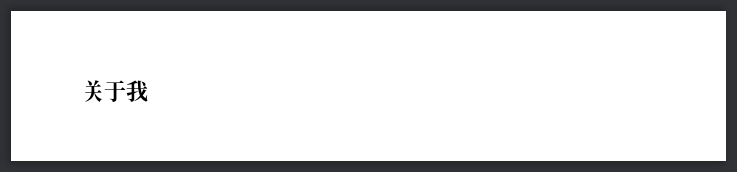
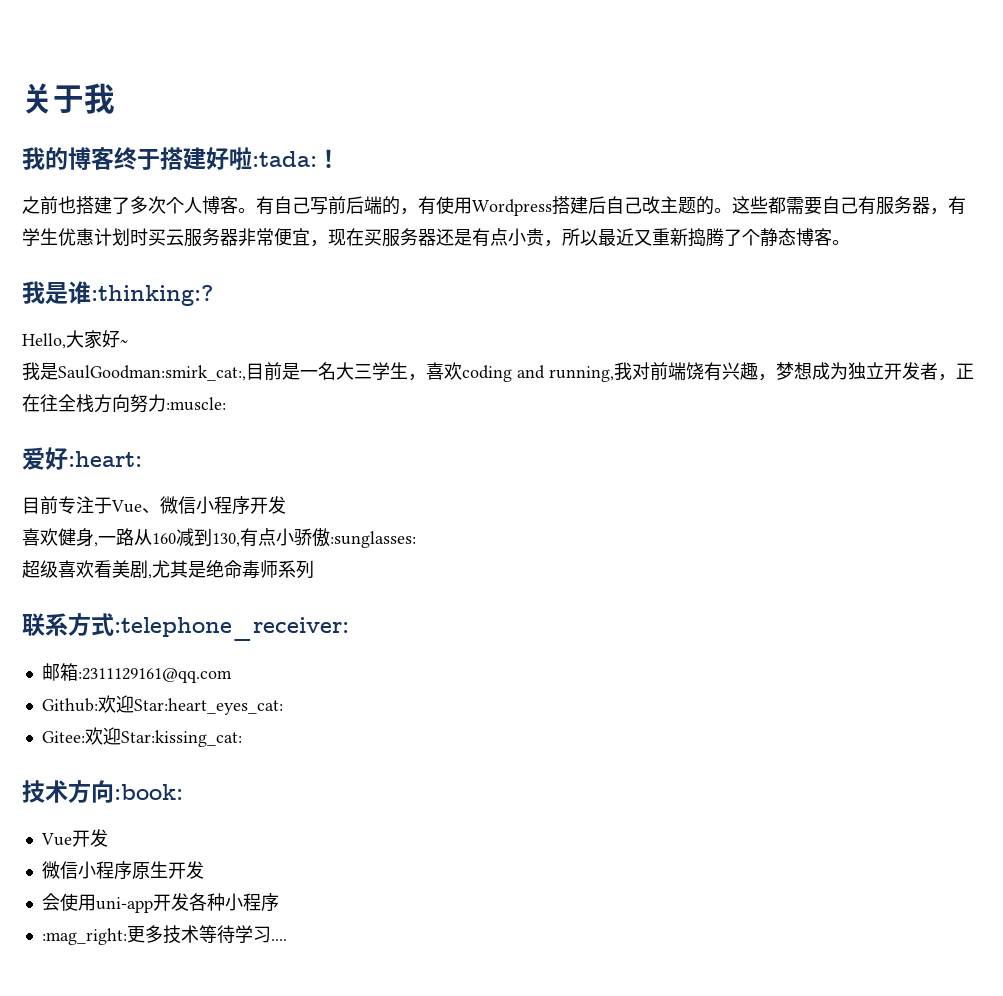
(148, 91) none -> [22,147,340,171] [22,196,966,216] [22,228,850,247] [22,281,213,306] [22,330,128,349] [22,362,974,382] [22,394,226,413] [22,447,142,470] [22,496,286,515] [22,528,416,548] [22,560,314,579] [22,613,349,641] [41,663,232,683] [41,695,283,715] [41,727,242,747] [22,780,183,803] [40,829,108,847] [41,861,204,880] [41,893,279,913] [41,925,287,945] // 我的博客终于搭建好啦:tada:！ // 之前也搭建了多次个人博客。有自己写前后端的，有使用Wordpress搭建后自己改主题的。这些都需要自己有服务器，有学生优惠计划时买云服务器非常便宜，现在买服务器还是有点小贵，所以最近又重新捣腾了个静态博客。 // 我是谁:thinking:? // Hello,大家好~ // 我是SaulGoodman:smirk_cat:,目前是一名大三学生，喜欢coding and running,我对前端饶有兴趣，梦想成为独立开发者，正在往全栈方向努力:muscle: // 爱好:heart: // 目前专注于Vue、微信小程序开发 // 喜欢健身,一路从160减到130,有点小骄傲:sunglasses: // 超级喜欢看美剧,尤其是绝命毒师系列 // 联系方式:telephone_receiver: // 邮箱:2311129161@qq.com // Github:欢迎Star:heart_eyes_cat: // Gitee:欢迎Star:kissing_cat: // 技术方向:book: // Vue开发 // 微信小程序原生开发 // 会使用uni-app开发各种小程序 // :mag_right:更多技术等待学习....

